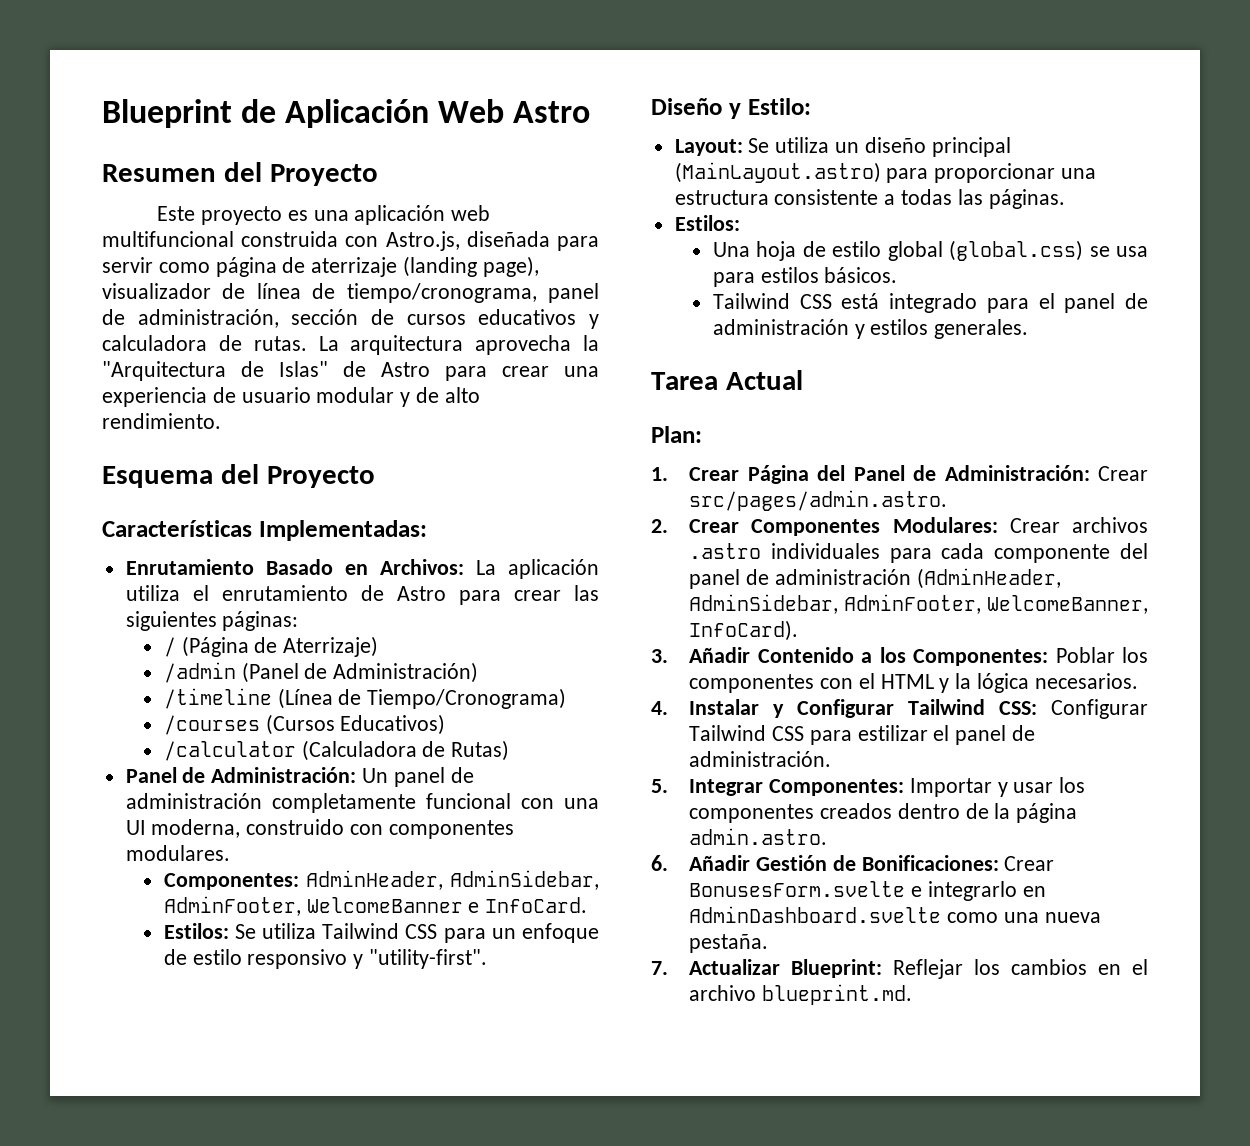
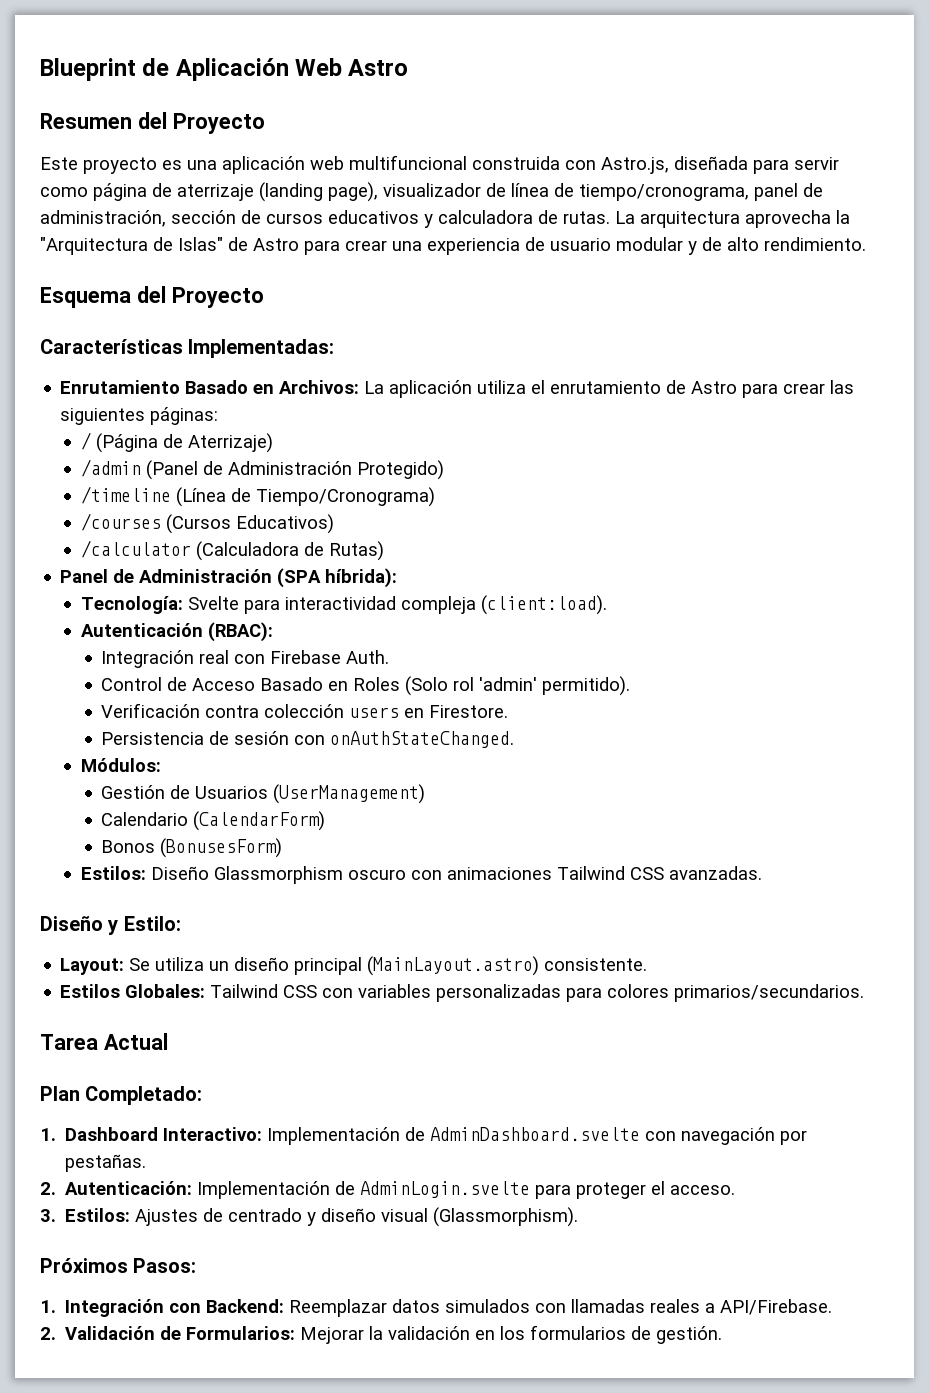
[333,662,479,683] Administración) -> [227,460,444,480] Administración Protegido)
[211,767,474,787] [125,793,599,813] [125,819,514,839] [125,845,230,861] [163,870,599,890] [163,896,588,916] [163,923,599,943] [163,949,487,969] Administración: Un panel de administración completamente funcional con una UI moderna, construido con componentes modulares. // Componentes: AdminHeader, AdminSidebar, AdminFooter, WelcomeBanner e InfoCard. // Estilos: Se utiliza Tailwind CSS para un enfoque de estilo responsivo y "utility-first". -> [139,568,398,588] [80,595,607,615] [80,622,273,642] [101,650,390,668] [101,676,631,696] [101,703,509,718] [101,731,515,748] [80,758,161,772] [101,784,426,804] [101,811,326,831] [101,838,283,858] [80,866,762,884] Administración (SPA híbrida): // Tecnología: Svelte para interactividad compleja (client:load). // Autenticación (RBAC): // Integración real con Firebase Auth. // Control de Acceso Basado en Roles (Solo rol 'admin' permitido). // Verificación contra colección users en Firestore. // Persistencia de sesión con onAuthStateChanged. // Módulos: // Gestión de Usuarios (UserManagement) // Calendario (CalendarForm) // Bonos (BonusesForm) // Estilos: Diseño Glassmorphism oscuro con animaciones Tailwind CSS avanzadas.
[886,163,1097,183] [674,189,1065,209] [674,215,740,231] [712,240,1148,261] [712,267,898,287] [712,293,1148,313] [712,319,1029,339] para proporcionar una estructura consistente a todas las páginas. // Estilos: // Una hoja de estilo global (global.css) se usa para estilos básicos. // Tailwind CSS está integrado para el panel de administración y estilos generales. -> [544,958,648,971] [60,984,865,1002] consistente. // Estilos Globales: Tailwind CSS con variables personalizadas para colores primarios/secundarios.
[651,426,702,443] [651,465,1148,484] [689,490,948,511] [651,517,1148,536] [689,543,1148,563] [689,568,1061,589] [689,594,1148,614] [689,620,799,641] [651,647,1148,666] [689,673,1138,693] [651,699,1148,719] [689,725,1035,745] [689,751,832,767] [651,777,1086,797] [689,803,1078,823] [689,828,828,845] [651,855,1055,871] [689,881,1046,901] [689,906,1101,923] [689,934,769,953] [651,959,1148,979] [689,984,912,1005] Plan: // 1. Crear Página del Panel de Administración: Crear src/pages/admin.astro. // 2. Crear Componentes Modulares: Crear archivos .astro individuales para cada componente del panel de administración (AdminHeader, AdminSidebar, AdminFooter, WelcomeBanner, InfoCard). // 3. Añadir Contenido a los Componentes: Poblar los componentes con el HTML y la lógica necesarios. // 4. Instalar y Configurar Tailwind CSS: Configurar Tailwind CSS para estilizar el panel de administración. // 5. Integrar Componentes: Importar y usar los componentes creados dentro de la página admin.astro. // 6. Añadir Gestión de Bonificaciones: Crear BonusesForm.svelte e integrarlo en AdminDashboard.svelte como una nueva pestaña. // 7. Actualizar Blueprint: Reflejar los cambios en el archivo blueprint.md. -> [40,1086,203,1105] [40,1127,808,1145] [65,1154,147,1172] [40,1181,736,1199] [40,1207,579,1227] [40,1258,197,1273] [40,1299,833,1317] [40,1325,723,1344] Plan Completado: // 1. Dashboard Interactivo: Implementación de AdminDashboard.svelte con navegación por pestañas. // 2. Autenticación: Implementación de AdminLogin.svelte para proteger el acceso. // 3. Estilos: Ajustes de centrado y diseño visual (Glassmorphism). // Próximos Pasos: // 1. Integración con Backend: Reemplazar datos simulados con llamadas reales a API/Firebase. // 2. Validación de Formularios: Mejorar la validación en los formularios de gestión.

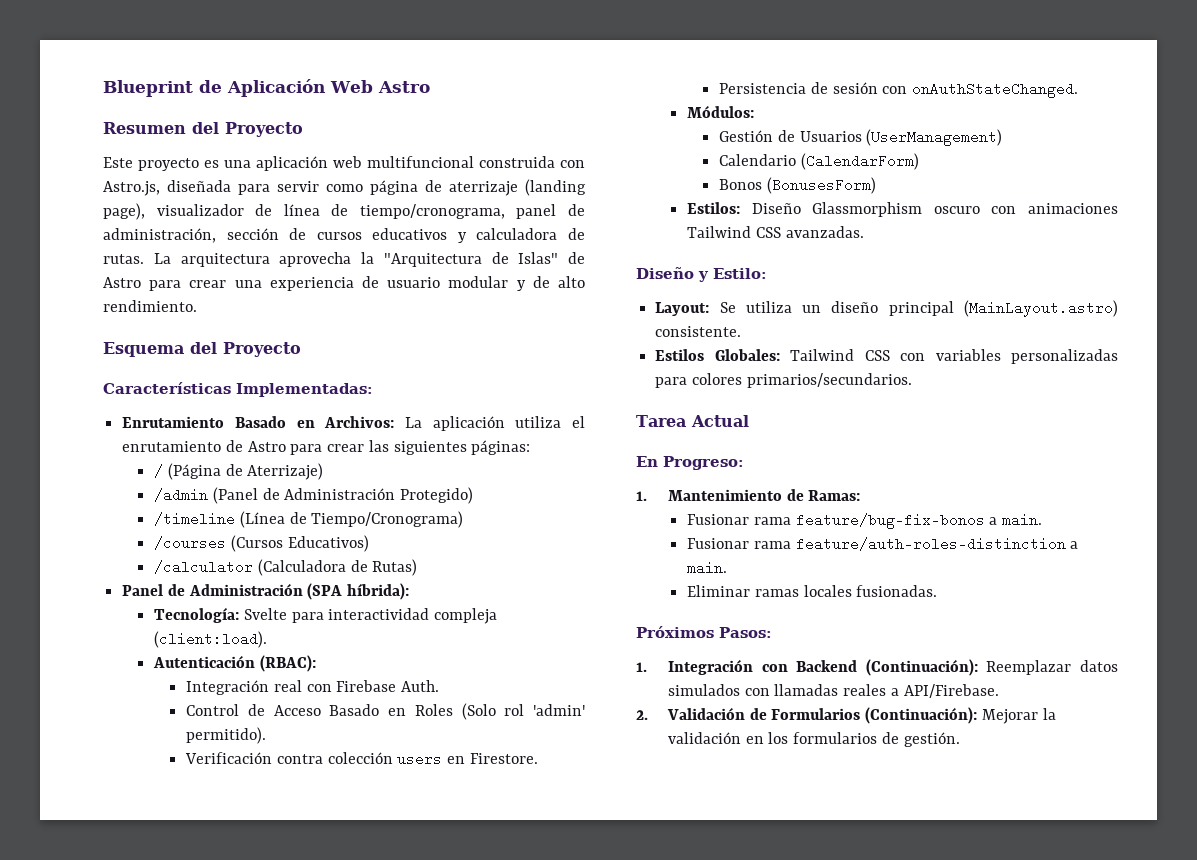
[40,1086,203,1105] [40,1127,808,1145] [65,1154,147,1172] [40,1181,736,1199] [40,1207,579,1227] Plan Completado: // 1. Dashboard Interactivo: Implementación de AdminDashboard.svelte con navegación por pestañas. // 2. Autenticación: Implementación de AdminLogin.svelte para proteger el acceso. // 3. Estilos: Ajustes de centrado y diseño visual (Glassmorphism). -> [636,456,744,470] [636,489,861,501] [687,513,1043,529] [687,537,1079,551] [687,561,728,575] [687,585,938,597] En Progreso: // 1. Mantenimiento de Ramas: // Fusionar rama feature/bug-fix-bonos a main. // Fusionar rama feature/auth-roles-distinction a main. // Eliminar ramas locales fusionadas.
[206,1299,285,1313] Backend: -> [796,659,978,676] Backend (Continuación):
[186,1326,296,1340] Formularios: -> [771,707,978,724] Formularios (Continuación):

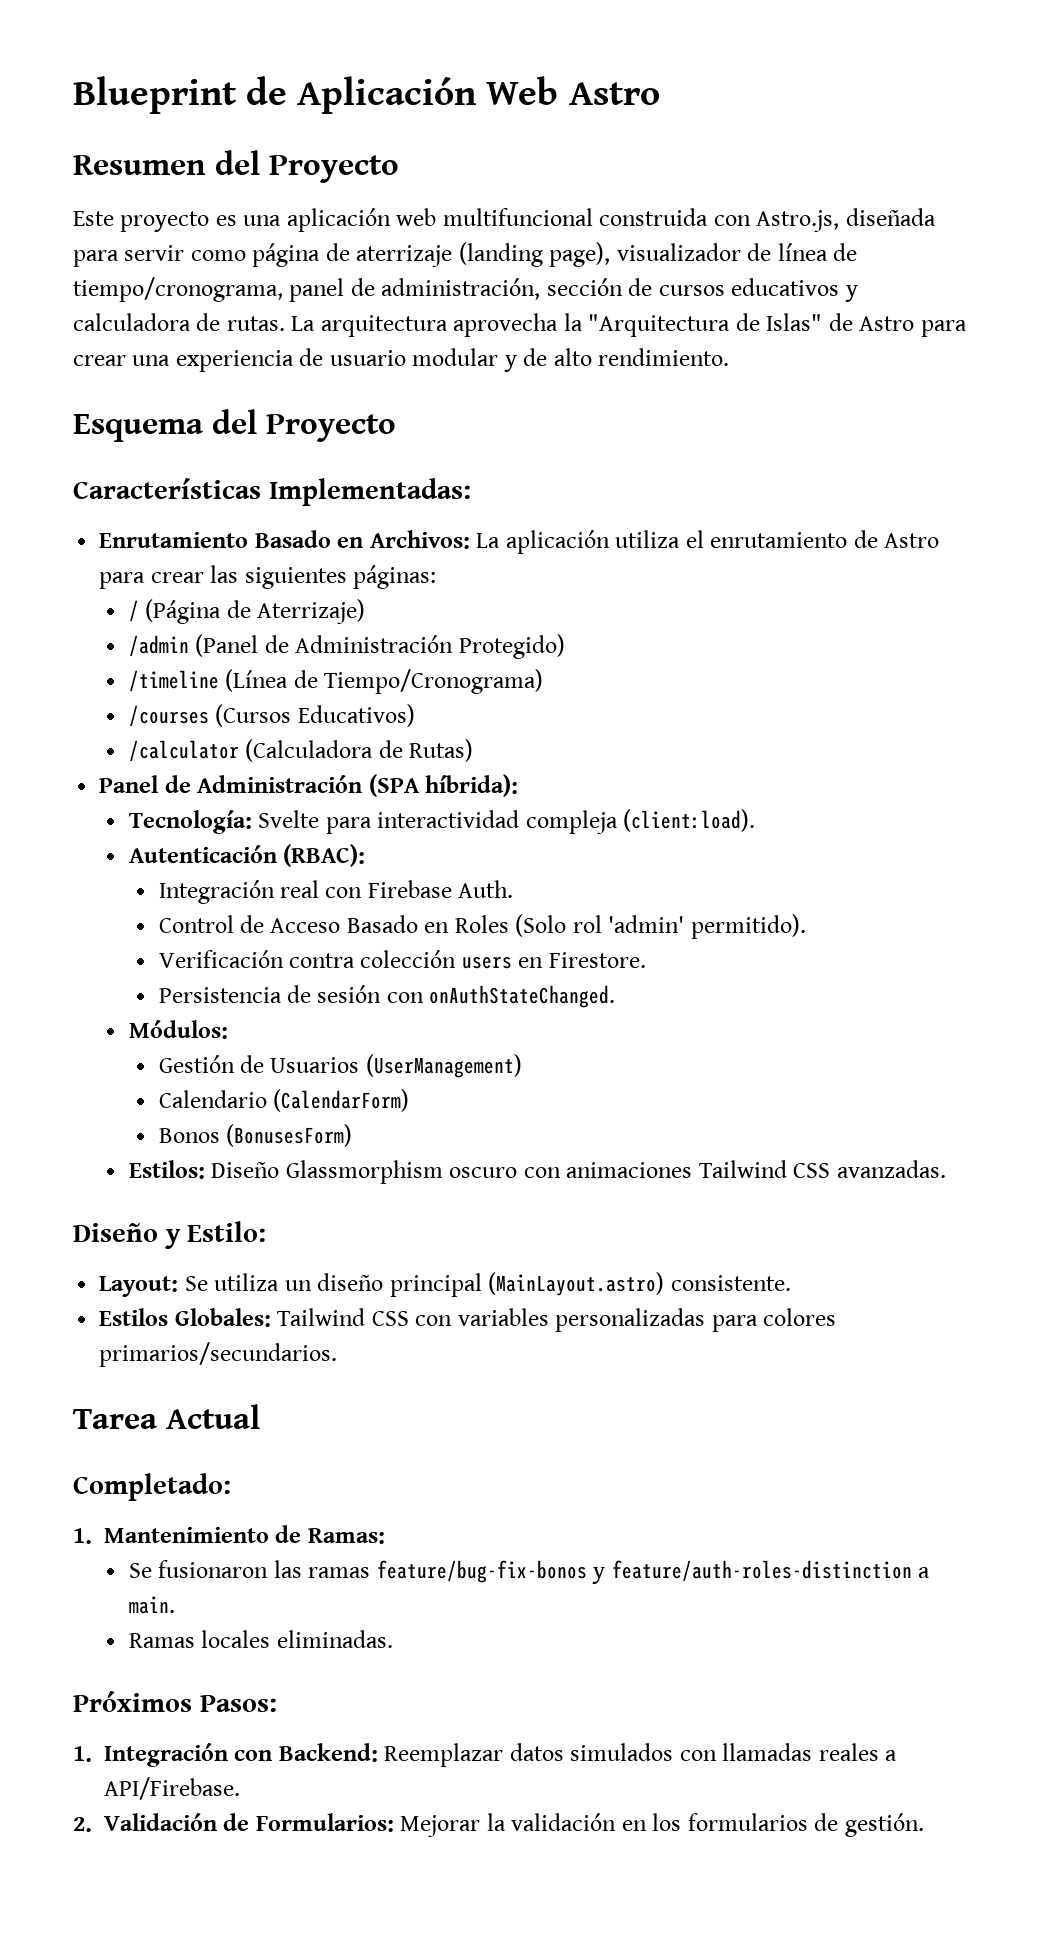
[636,456,744,470] En Progreso: -> [73,1473,231,1501] Completado:
[687,513,1043,529] [687,538,791,549] Fusionar rama feature/bug-fix-bonos a main. // Fusionar rama -> [128,1560,606,1584] Se fusionaron las ramas feature/bug-fix-bonos y
[687,585,938,597] Eliminar ramas locales fusionadas. -> [128,1630,393,1648] Ramas locales eliminadas.
[796,659,978,676] Backend (Continuación): -> [278,1743,378,1762] Backend:
[771,707,978,724] Formularios (Continuación): -> [255,1813,394,1832] Formularios:

